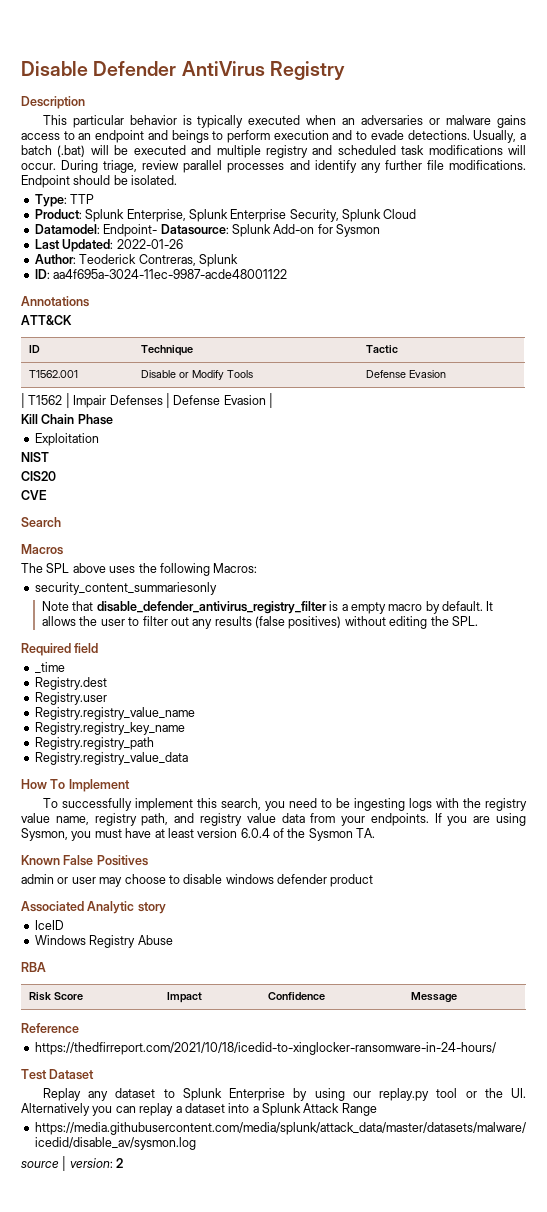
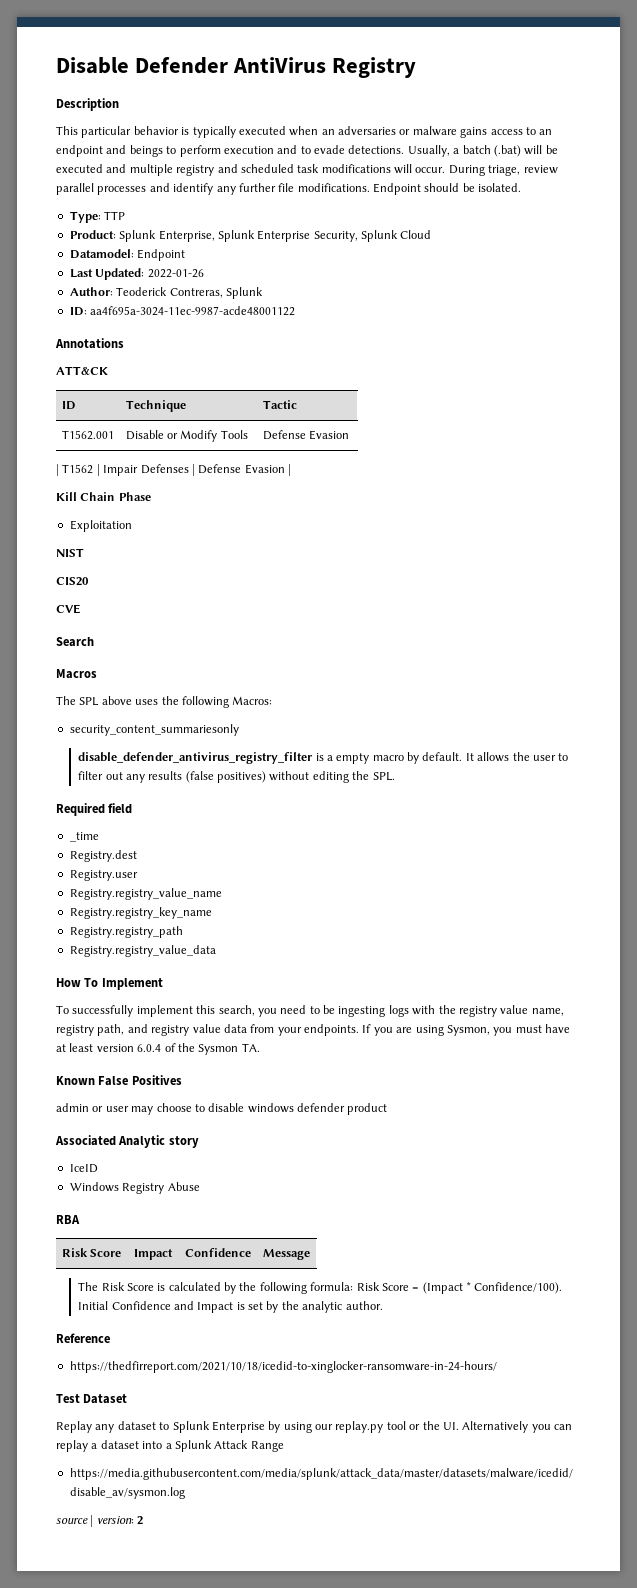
[103,224,380,237] Endpoint- Datasource: Splunk Add-on for Sysmon -> [137,249,186,261] Endpoint
[42,601,94,611] Note that -> (239, 730) none
(458, 997) none -> [78,1282,563,1294] [78,1301,383,1313] // The Risk Score is calculated by the following formula: Risk Score = (Impact * Confidence/100). Initial Confidence and Impact is set by the analytic author.

